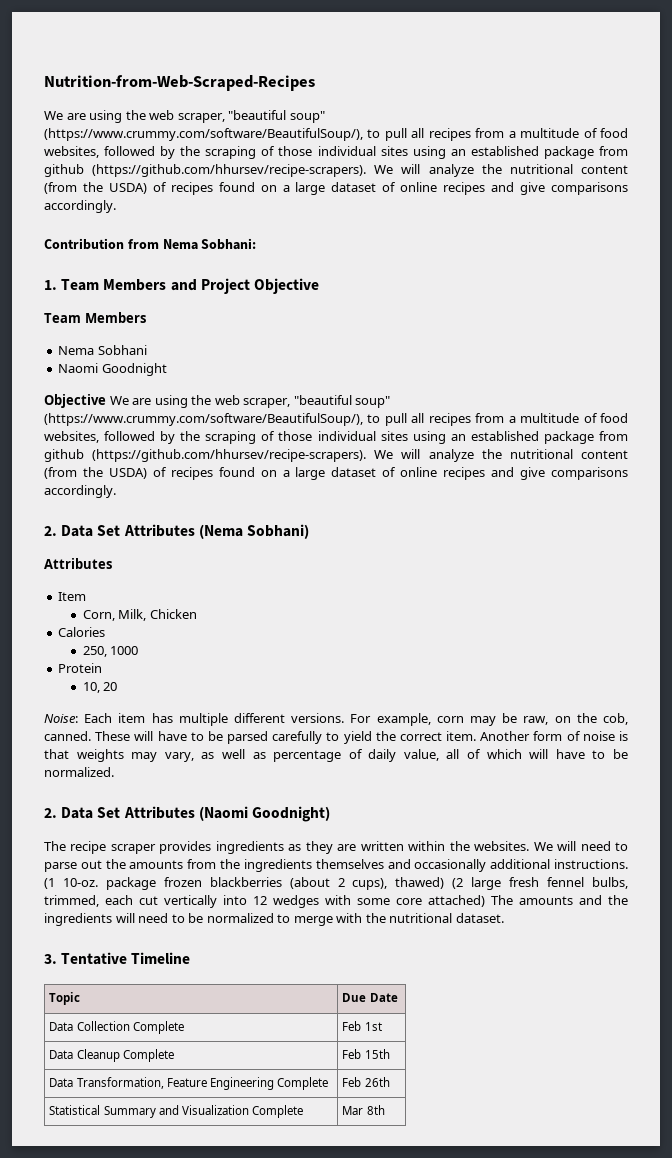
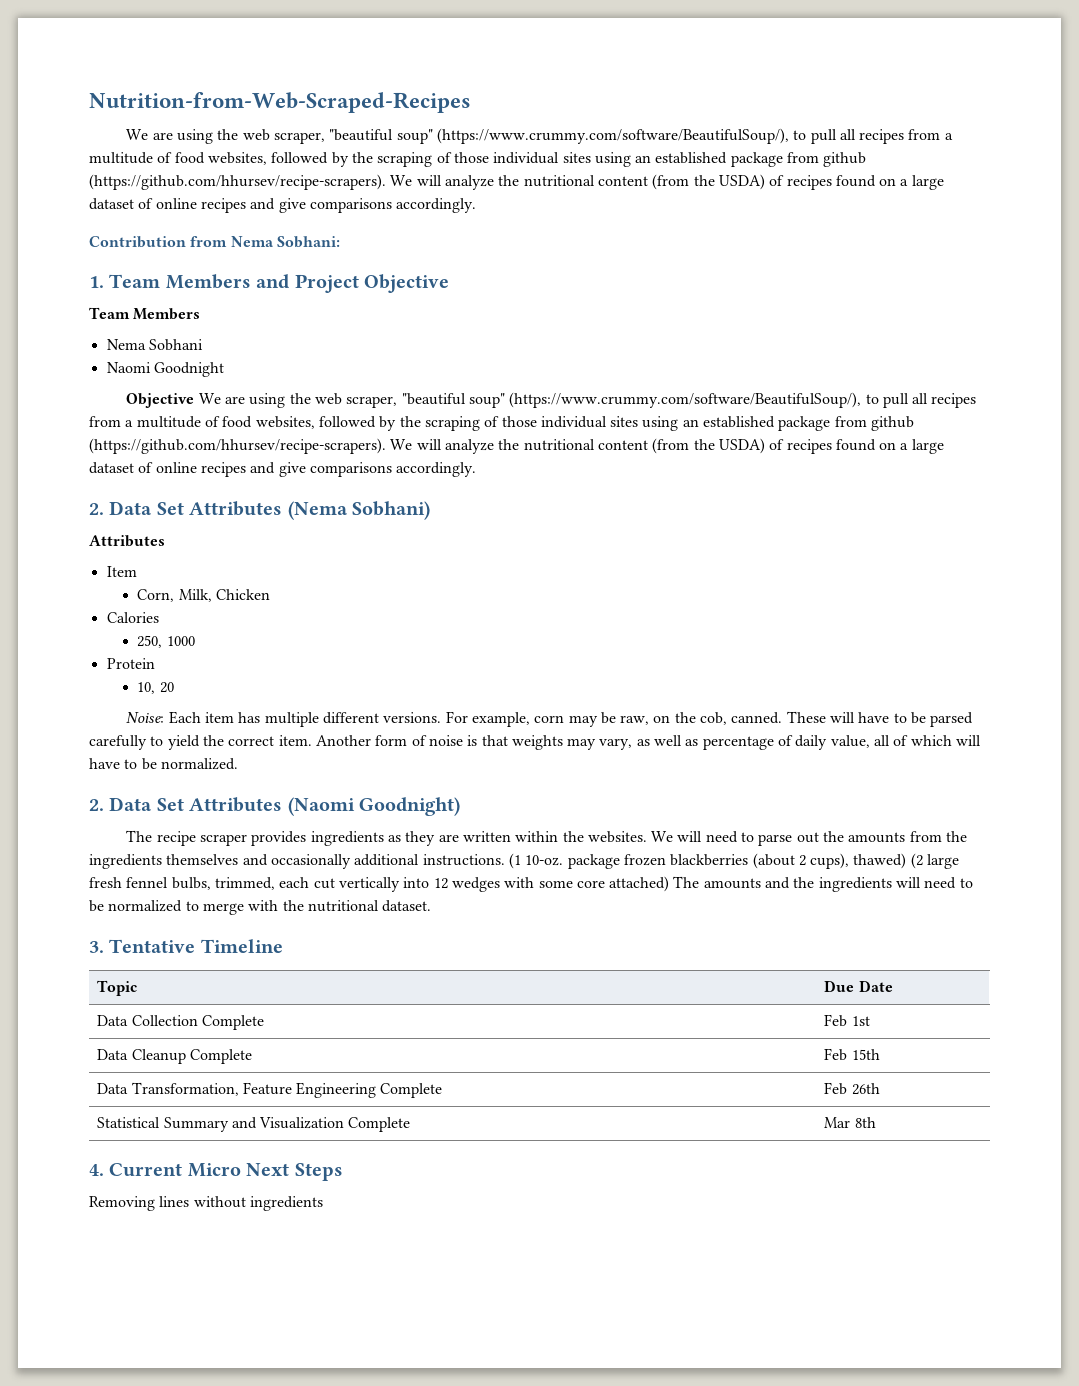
(385, 1110) none -> [89,1163,343,1181] [89,1196,323,1211] // 4. Current Micro Next Steps // Removing lines without ingredients

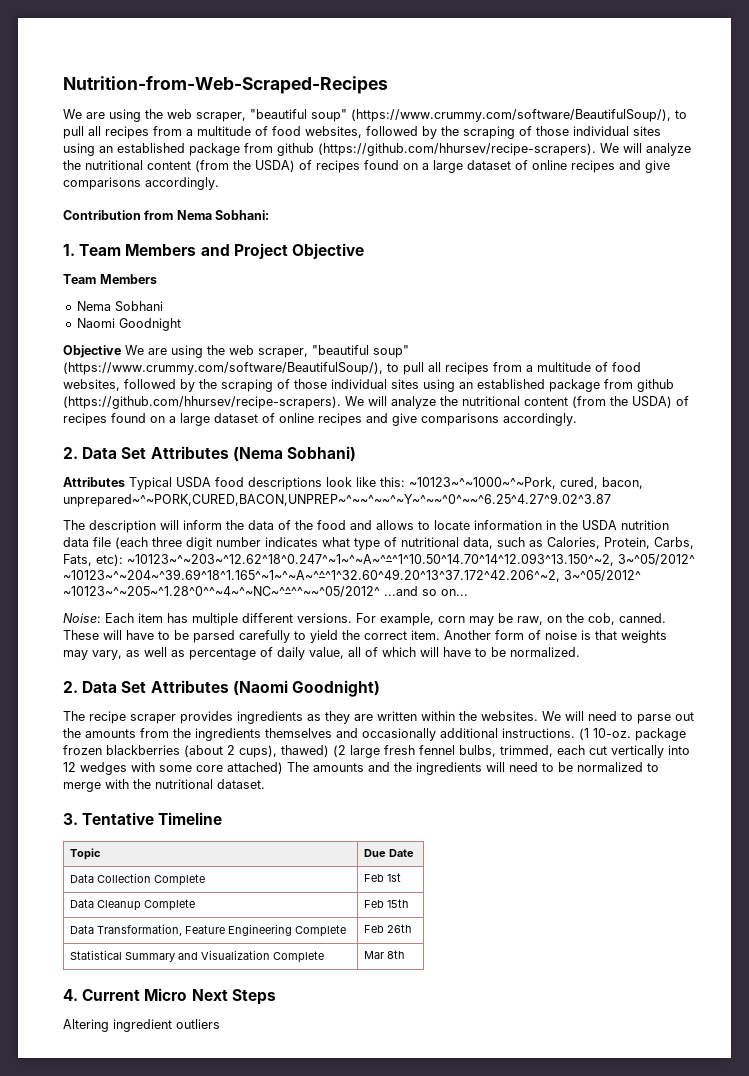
[106,566,137,577] [137,589,270,602] [106,612,159,623] [137,635,195,648] [106,658,155,669] [137,682,174,694] // Item // Corn, Milk, Chicken // Calories // 250, 1000 // Protein // 10, 20 -> [129,477,643,490] [63,493,611,507] [63,520,669,533] [63,537,694,550] [63,553,695,566] [63,569,641,582] [63,586,468,597] Typical USDA food descriptions look like this: ~10123~^~1000~^~Pork, cured, bacon, unprepared~^~PORK,CURED,BACON,UNPREP~^~~^~~^~Y~^~~^0^~~^6.25^4.27^9.02^3.87 // The description will inform the data of the food and allows to locate information in the USDA nutrition data file (each three digit number indicates what type of nutritional data, such as Calories, Protein, Carbs, Fats, etc): ~10123~^~203~^12.62^18^0.247^~1~^~A~^^^1^10.50^14.70^14^12.093^13.150^~2, 3~^05/2012^ ~10123~^~204~^39.69^18^1.165^~1~^~A~^^^1^32.60^49.20^13^37.172^42.206^~2, 3~^05/2012^ ~10123~^~205~^1.28^0^^~4~^~NC~^^^^~~^05/2012^ ...and so on...
[89,1196,323,1211] Removing lines without ingredients -> [63,1019,220,1032] Altering ingredient outliers

